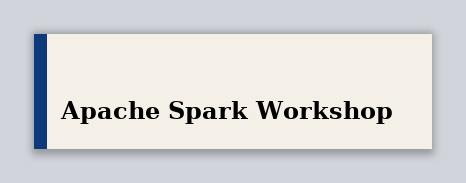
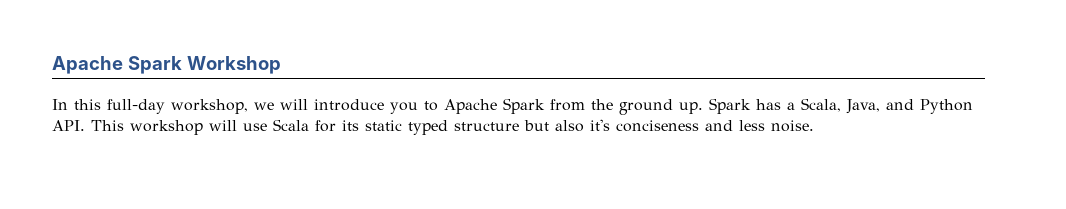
(393, 112) none -> [52,98,973,115] [52,119,814,135] // In this full-day workshop, we will introduce you to Apache Spark from the ground up. Spark has a Scala, Java, and Python API. This workshop will use Scala for its static typed structure but also it's conciseness and less noise.

